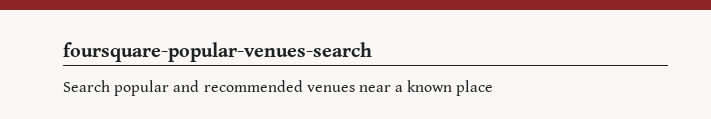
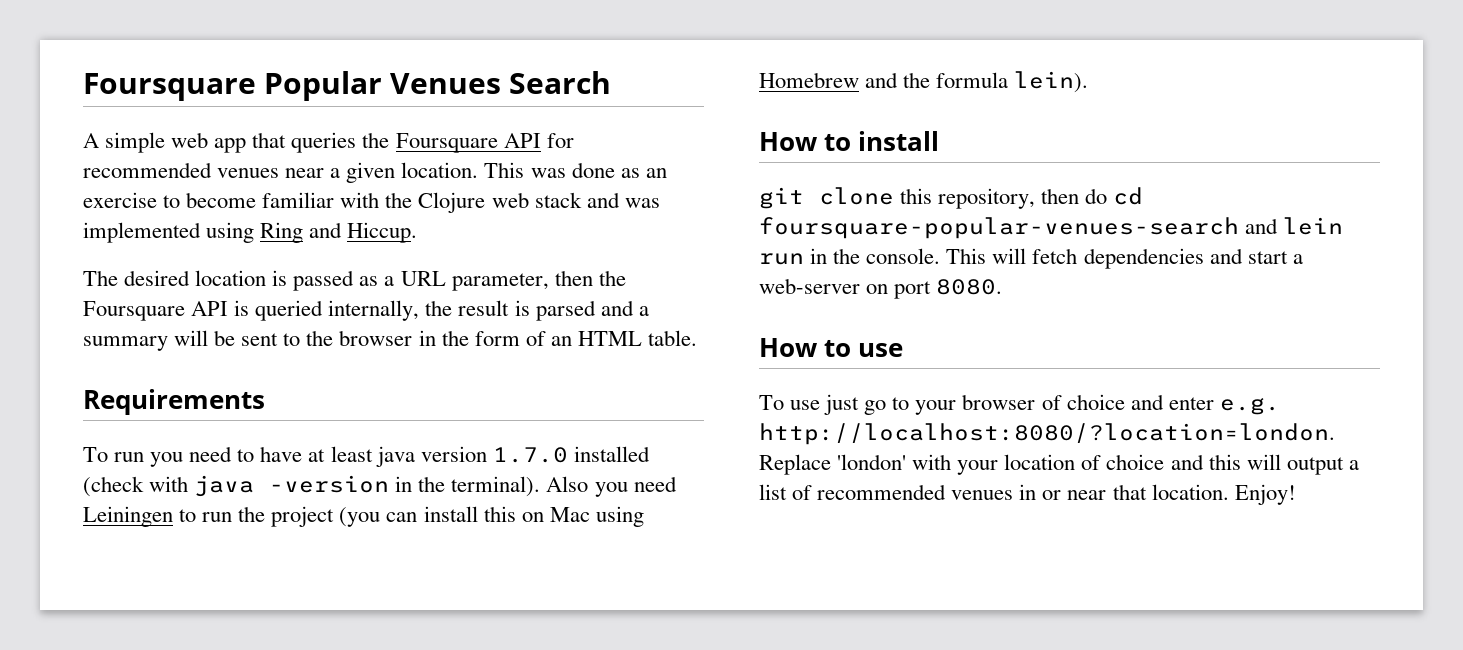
[63,42,372,62] [63,80,494,96] foursquare-popular-venues-search // Search popular and recommended venues near a known place -> [83,71,611,101] [83,132,574,153] [83,162,667,183] [83,192,660,213] [83,222,418,243] [83,270,626,291] [83,300,649,321] [83,330,697,351] [83,389,265,415] [83,446,650,467] [83,475,677,497] [83,506,644,527] [759,71,1089,93] [759,131,940,151] [759,187,1144,209] [759,217,1344,239] [759,248,1303,269] [759,278,1003,299] [759,338,904,357] [759,394,1280,415] [759,423,1335,445] [759,454,1359,475] [759,484,1296,505] Foursquare Popular Venues Search // A simple web app that queries the Foursquare API for recommended venues near a given location. This was done as an exercise to become familiar with the Clojure web stack and was implemented using Ring and Hiccup. // The desired location is passed as a URL parameter, then the Foursquare API is queried internally, the result is parsed and a summary will be sent to the browser in the form of an HTML table. // Requirements // To run you need to have at least java version 1.7.0 installed (check with java -version in the terminal). Also you need Leiningen to run the project (you can install this on Mac using Homebrew and the formula lein). // How to install // git clone this repository, then do cd foursquare-popular-venues-search and lein run in the console. This will fetch dependencies and start a web-server on port 8080. // How to use // To use just go to your browser of choice and enter e.g. http://localhost:8080/?location=london. Replace 'london' with your location of choice and this will output a list of recommended venues in or near that location. Enjoy!

